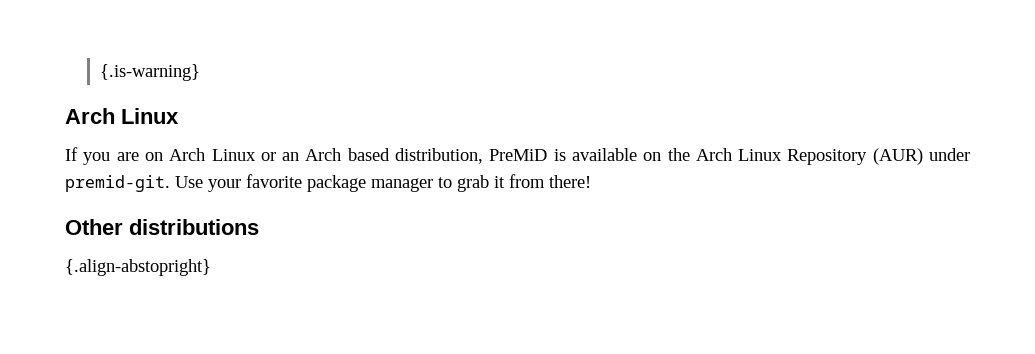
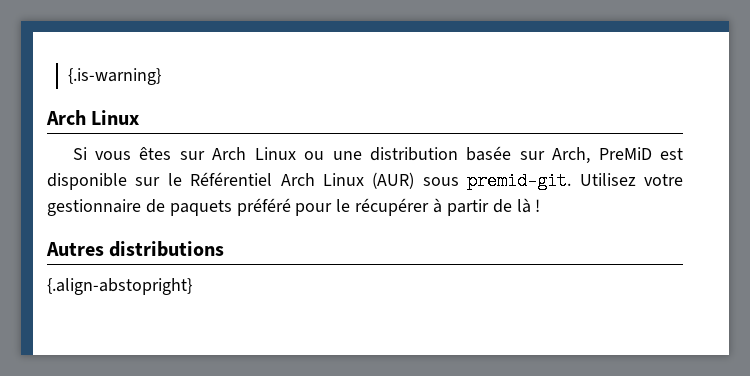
[65,147,970,165] [65,174,591,192] [65,219,123,235] If you are on Arch Linux or an Arch based distribution, PreMiD is available on the Arch Linux Repository (AUR) under premid-git. Use your favorite package manager to grab it from there! // Other -> [72,146,683,164] [47,172,683,190] [47,198,541,216] [46,242,104,256] Si vous êtes sur Arch Linux ou une distribution basée sur Arch, PreMiD est disponible sur le Référentiel Arch Linux (AUR) sous premid-git. Utilisez votre gestionnaire de paquets préféré pour le récupérer à partir de là ! // Autres

